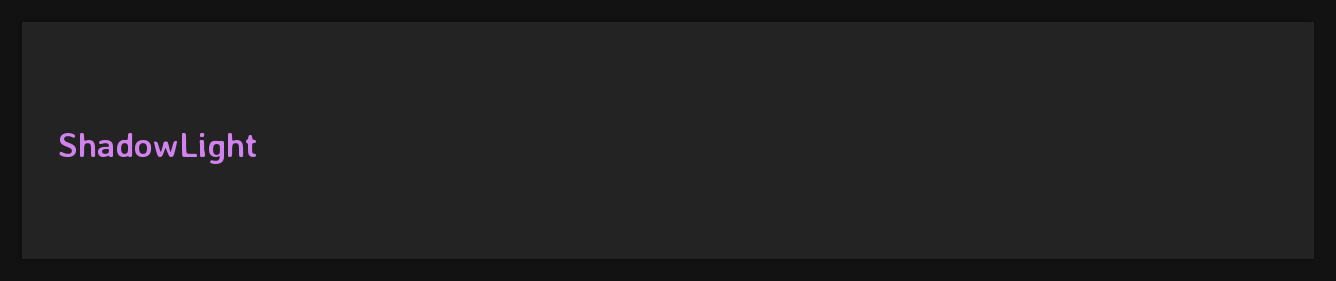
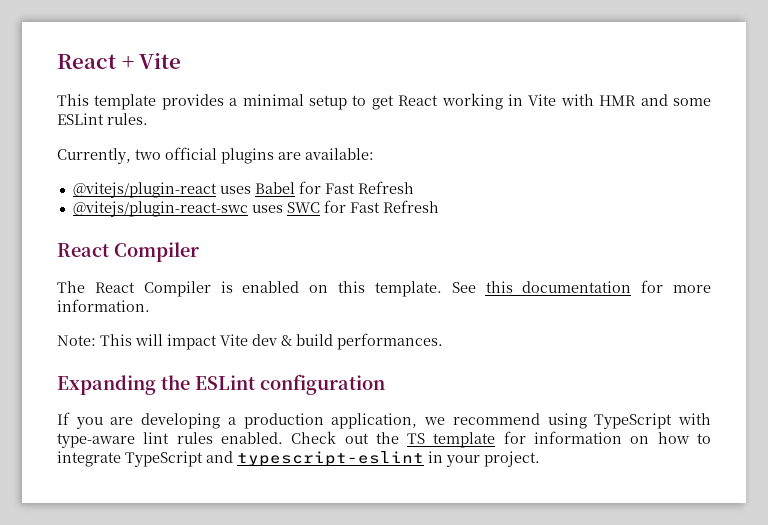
[58,133,257,164] ShadowLight -> [57,53,182,69] [57,93,711,110] [57,113,148,125] [57,147,374,164] [72,181,414,198] [72,200,439,217] [57,242,199,262] [57,280,711,297] [57,299,150,312] [57,333,443,350] [57,374,385,395] [57,412,712,429] [57,431,711,448] [57,451,540,467] React + Vite // This template provides a minimal setup to get React working in Vite with HMR and some ESLint rules. // Currently, two official plugins are available: // @vitejs/plugin-react uses Babel for Fast Refresh // @vitejs/plugin-react-swc uses SWC for Fast Refresh // React Compiler // The React Compiler is enabled on this template. See this documentation for more information. // Note: This will impact Vite dev & build performances. // Expanding the ESLint configuration // If you are developing a production application, we recommend using TypeScript with type-aware lint rules enabled. Check out the TS template for information on how to integrate TypeScript and typescript-eslint in your project.

